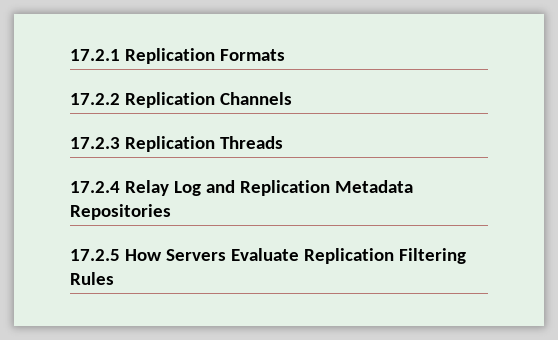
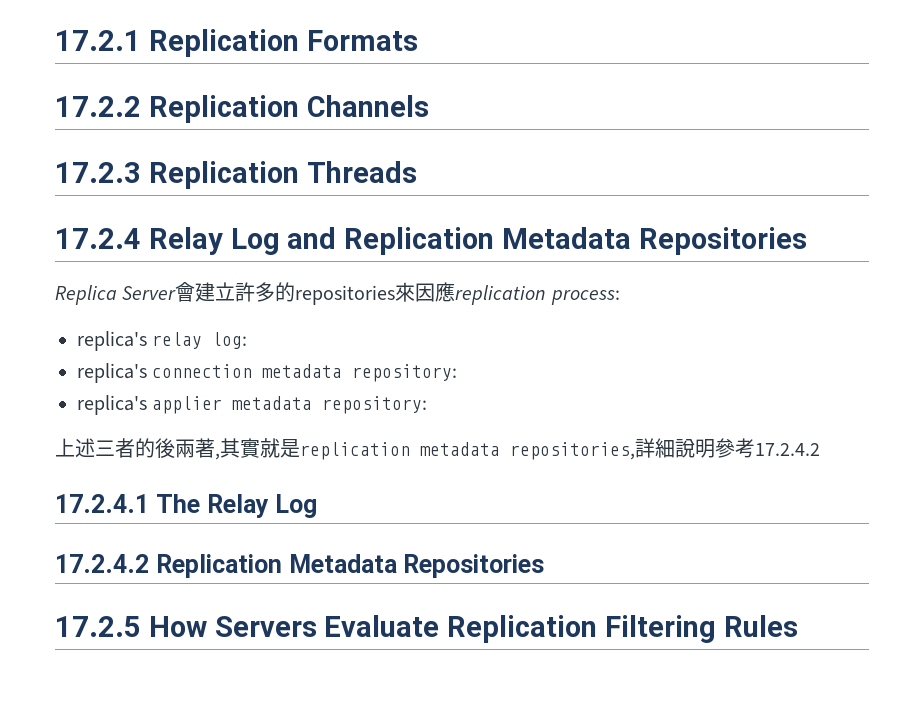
(171, 212) none -> [55,282,620,305] [77,331,248,351] [77,363,458,383] [77,395,428,415] [55,438,820,460] [55,494,318,518] [55,554,545,578] // Replica Server會建立許多的repositories來因應replication process: // replica's relay log: // replica's connection metadata repository: // replica's applier metadata repository: // 上述三者的後兩著,其實就是replication metadata repositories,詳細說明參考17.2.4.2 // 17.2.4.1 The Relay Log // 17.2.4.2 Replication Metadata Repositories

